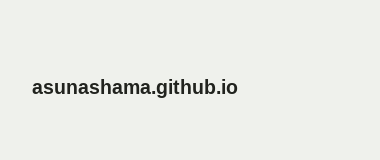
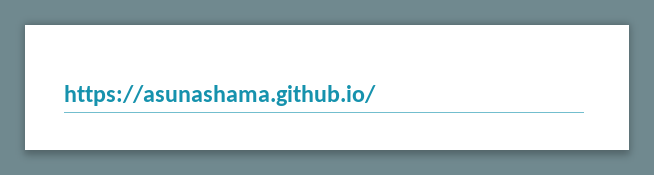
[32,79,238,98] asunashama.github.io -> [64,85,376,106] https://asunashama.github.io/

